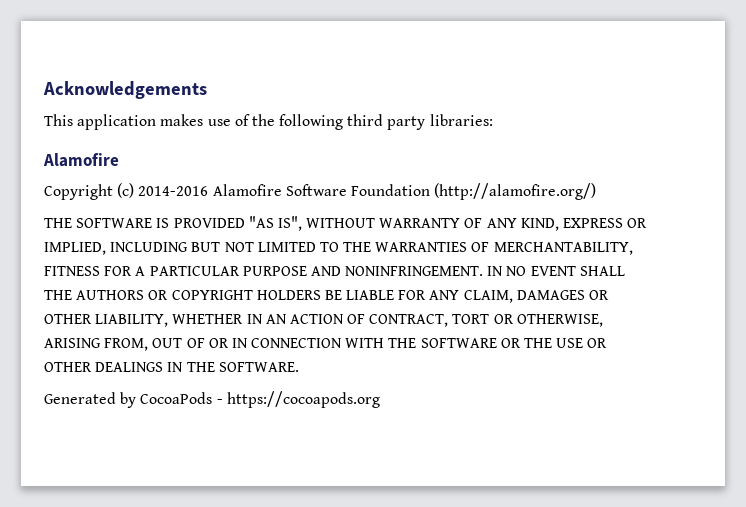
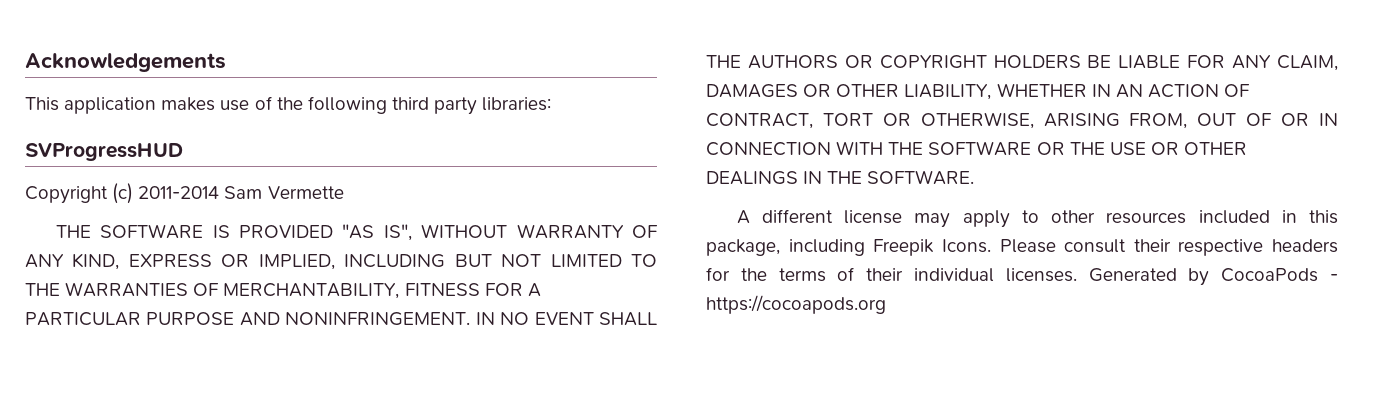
[43,153,119,167] Alamofire -> [25,143,183,161] SVProgressHUD
[138,183,597,200] 2014-2016 Alamofire Software Foundation (http://alamofire.org/) -> [138,186,344,199] 2011-2014 Sam Vermette
(299, 367) none -> [736,209,1338,228] [706,239,1338,256] [706,267,1077,282] A different license may apply to other resources included in this package, including Freepik Icons. Please consult their respective headers for the terms of their individual licenses.

